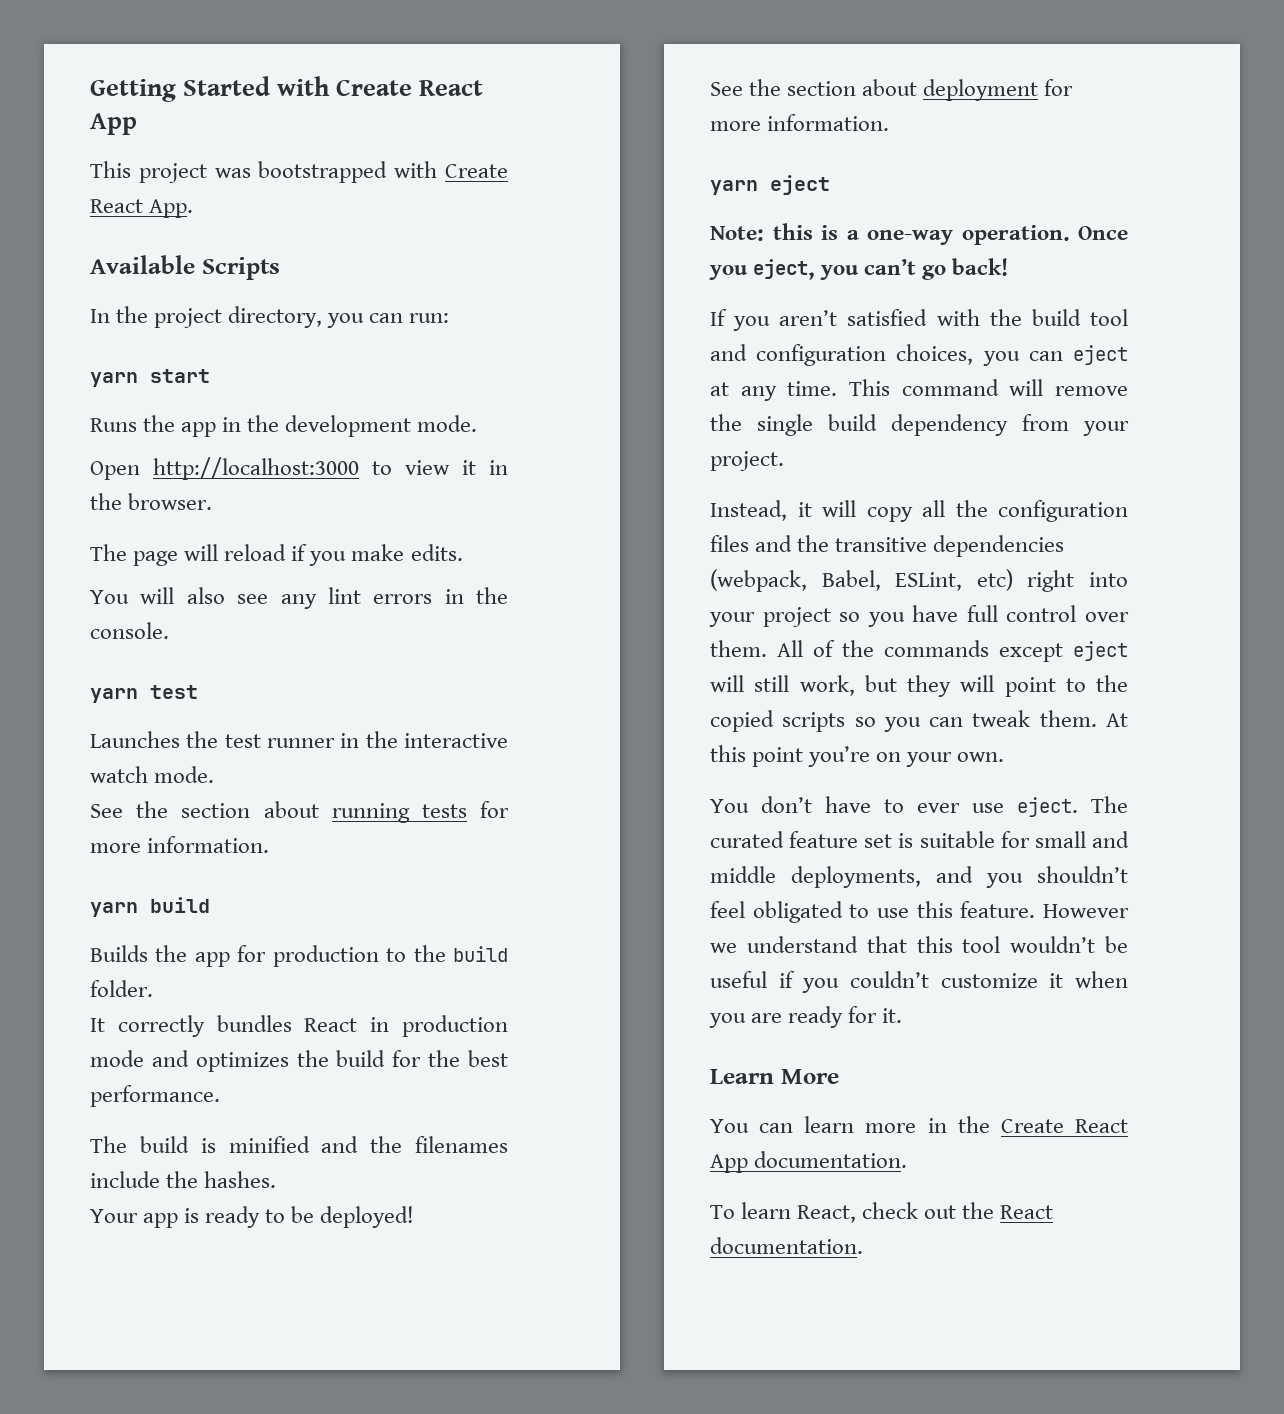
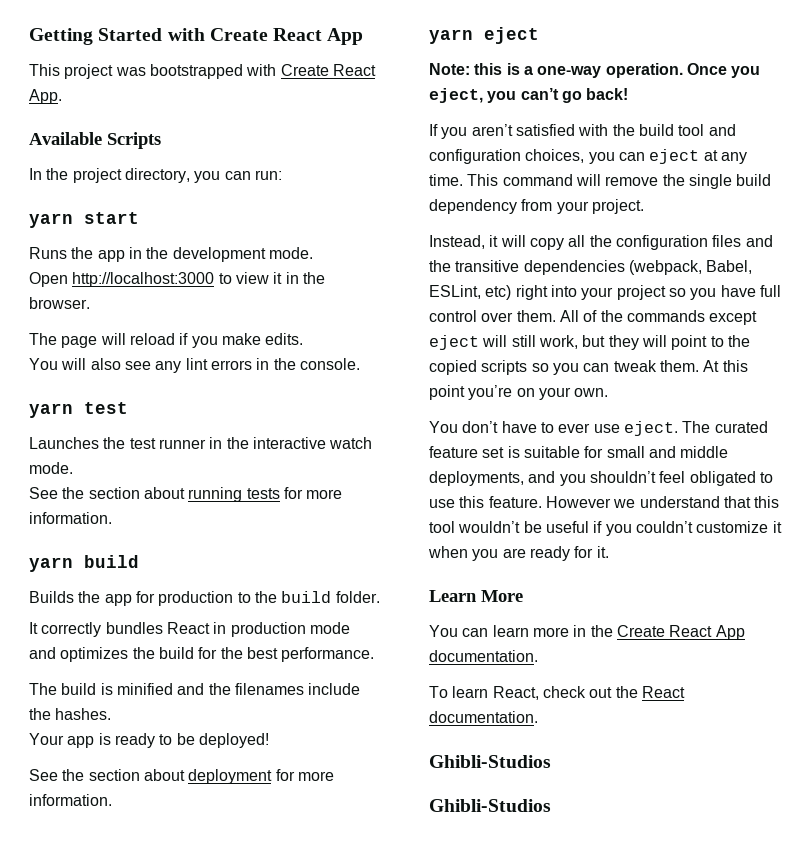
(863, 1245) none -> [429,755,551,768] [429,799,551,812] // Ghibli-Studios // Ghibli-Studios

